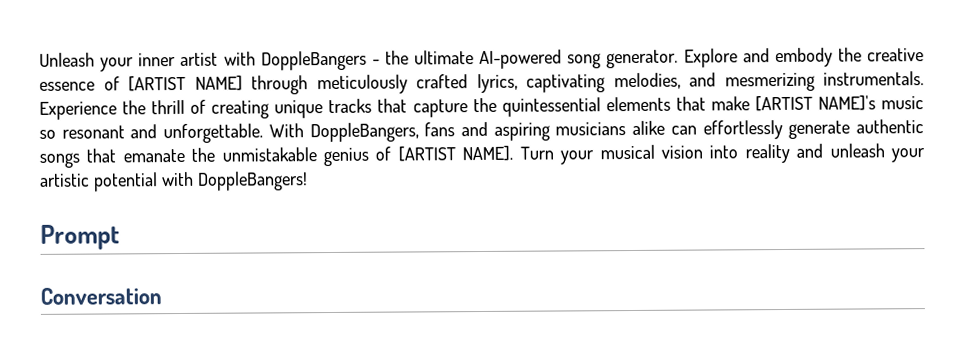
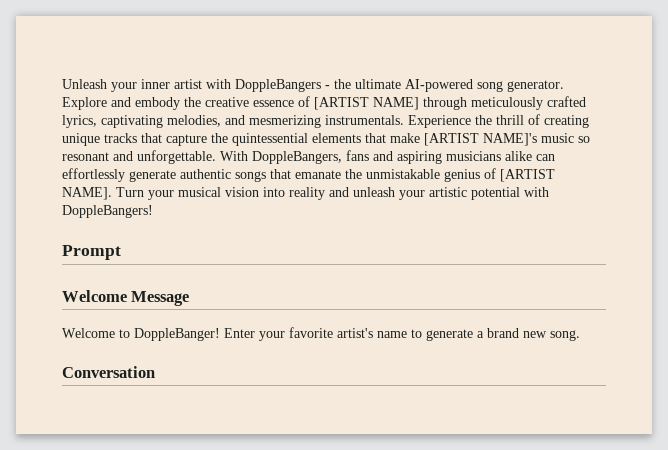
(120, 237) none -> [62,290,190,306] [62,327,580,341] // Welcome Message // Welcome to DoppleBanger! Enter your favorite artist's name to generate a brand new song.

